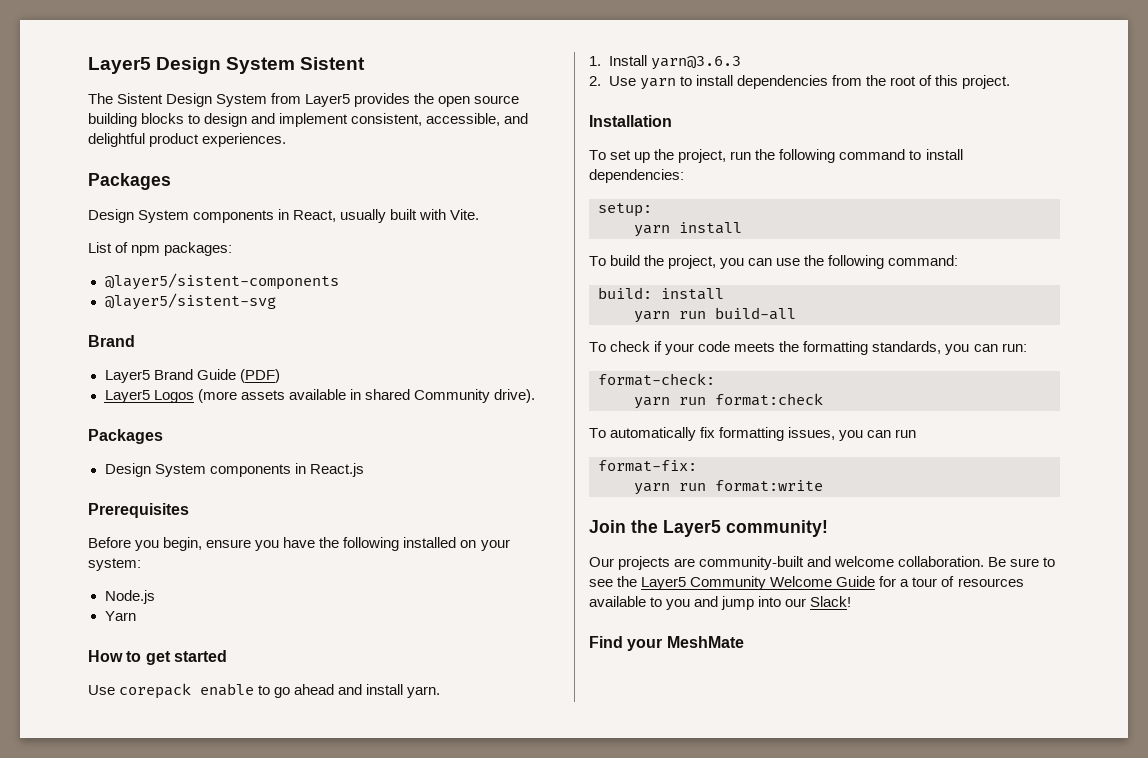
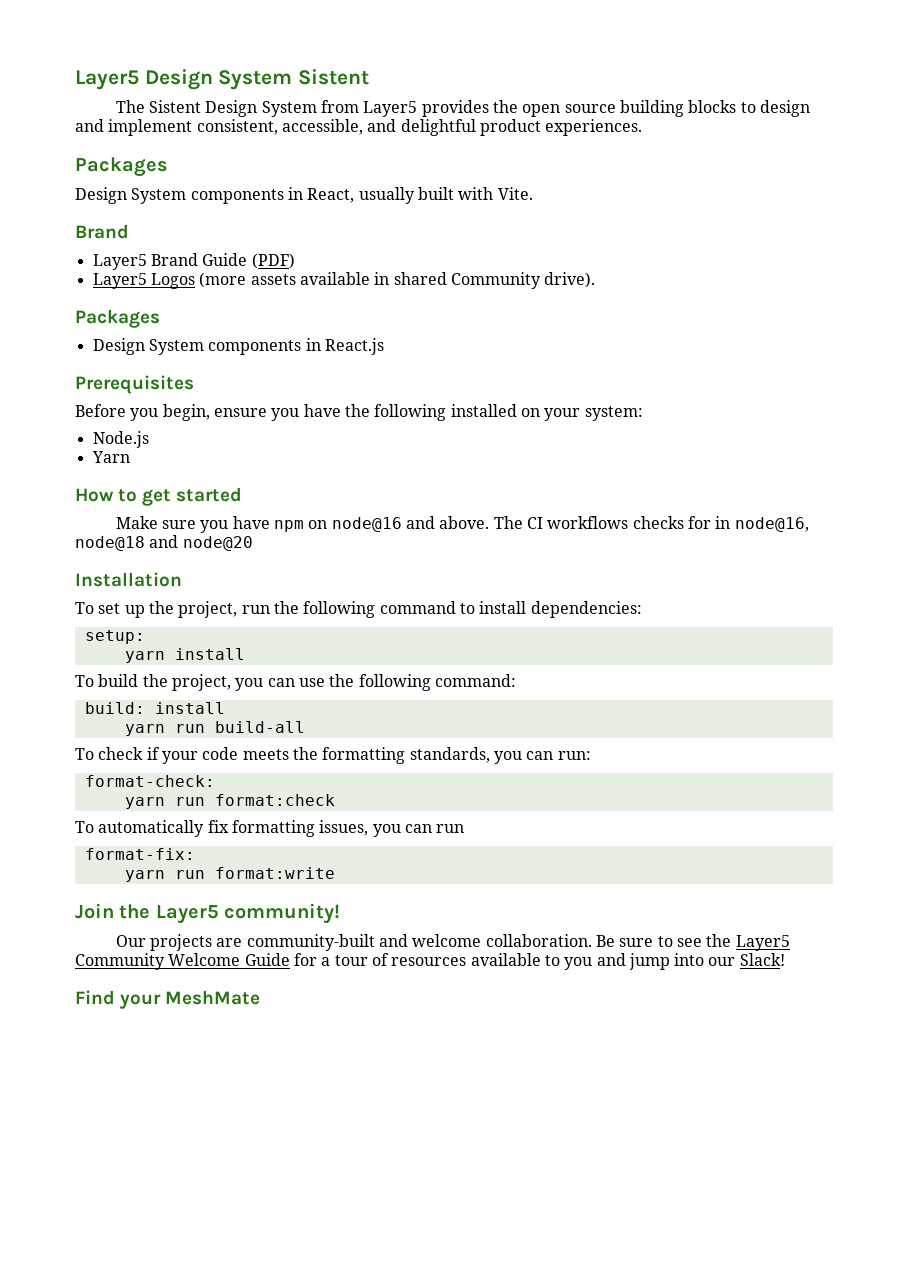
[88,242,233,256] [104,273,339,290] [104,293,276,310] // List of npm packages: // @layer5/sistent-components // @layer5/sistent-svg -> (533, 193) none
[88,683,441,699] [589,55,741,70] [589,75,1010,90] Use corepack enable to go ahead and install yarn. // 1. Install yarn@3.6.3 // 2. Use yarn to install dependencies from the root of this project. -> [115,516,809,533] [75,535,253,551] Make sure you have npm on node@16 and above. The CI workflows checks for in node@16, node@18 and node@20

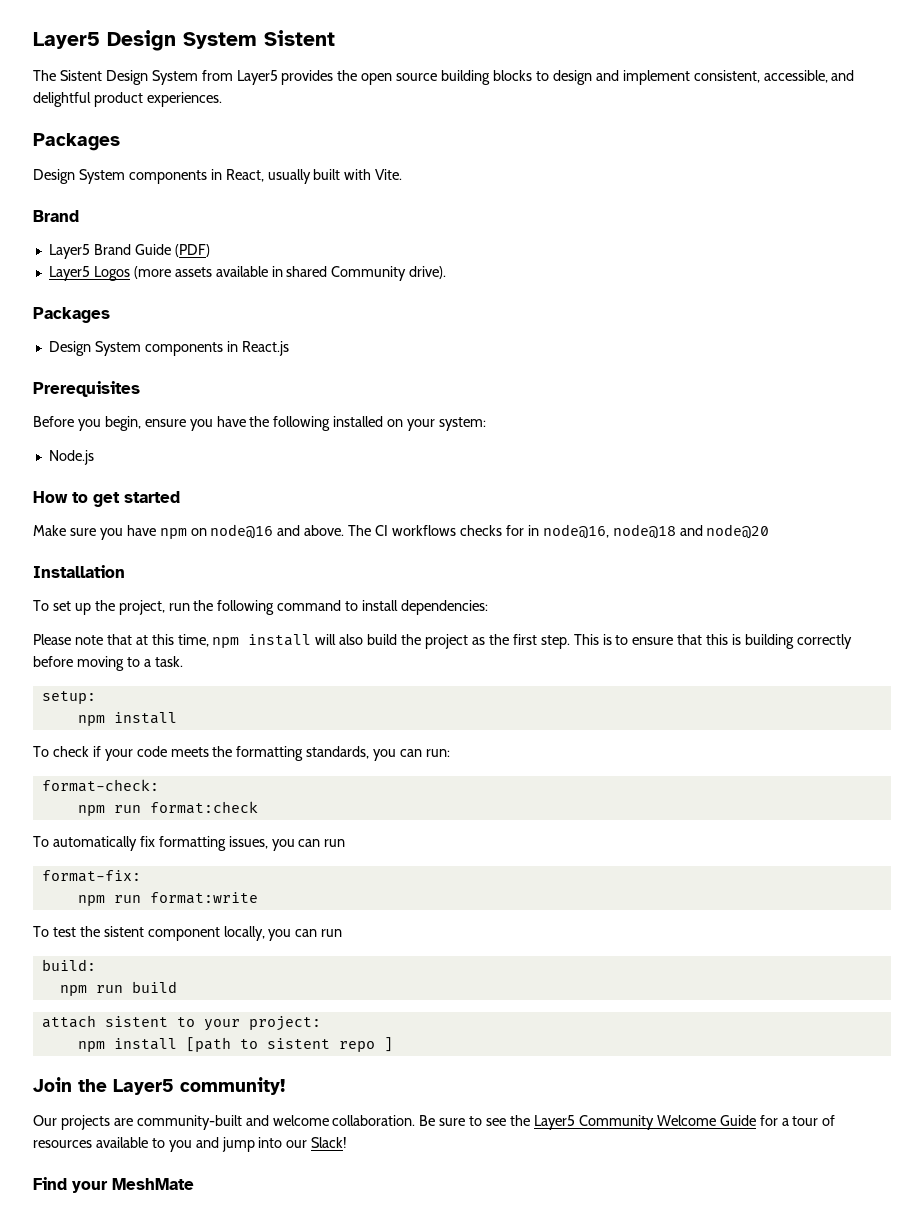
[91,451,130,463] // Yarn -> (94, 457) none
(642, 609) none -> [33,634,852,649] [33,656,183,671] // Please note that at this time, npm install will also build the project as the first step. This is to ensure that this is building correctly before moving to a task.
[124,648,245,663] [75,674,516,691] [84,702,225,714] [124,721,305,736] yarn install // To build the project, you can use the following command: // build: install // yarn run build-all -> [77,712,177,726] npm install
[124,797,165,809] yarn -> [77,805,105,816] npm
[124,870,165,882] yarn -> [77,895,105,906] npm
(335, 873) none -> [33,926,343,941] [41,959,96,971] [59,981,177,996] [41,1015,321,1031] [77,1037,393,1052] // To test the sistent component locally, you can run // build: // npm run build // attach sistent to your project: // npm install [path to sistent repo ]

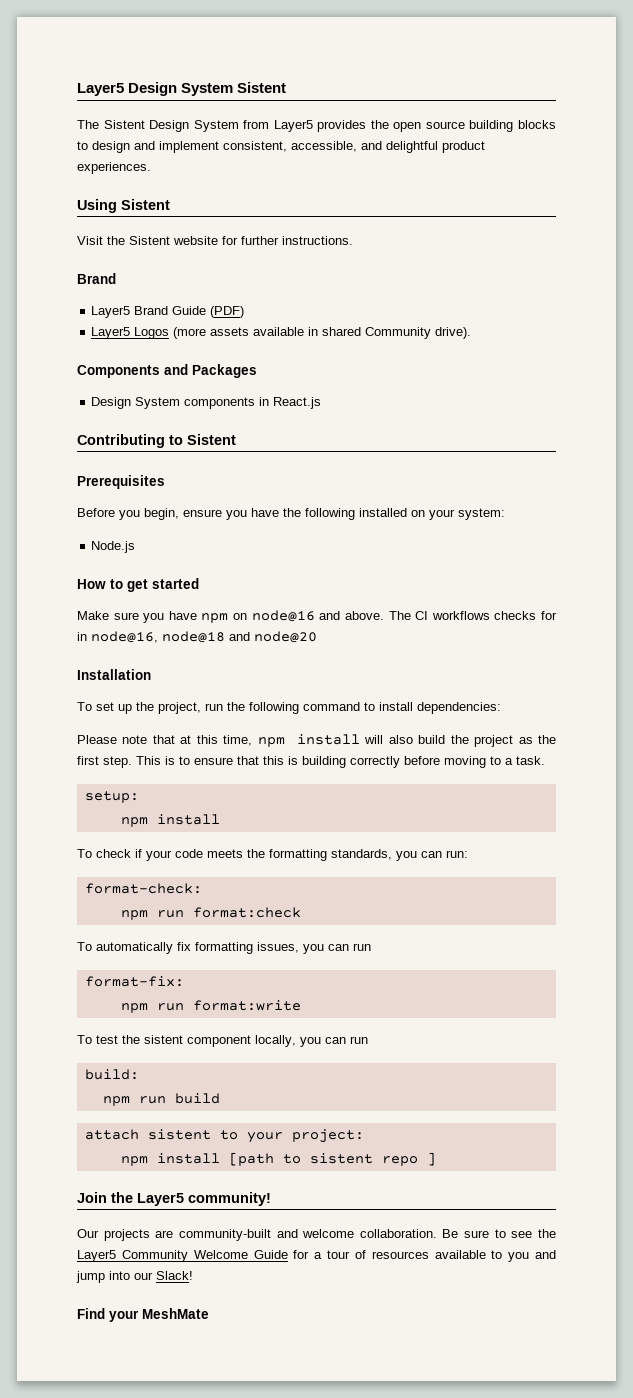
[33,133,120,151] [33,169,403,184] Packages // Design System components in React, usually built with Vite. -> [77,199,170,213] [77,236,353,245] Using Sistent // Visit the Sistent website for further instructions.
(447, 272) none -> [77,364,188,378] Components and
(289, 348) none -> [77,434,236,448] // Contributing to Sistent

